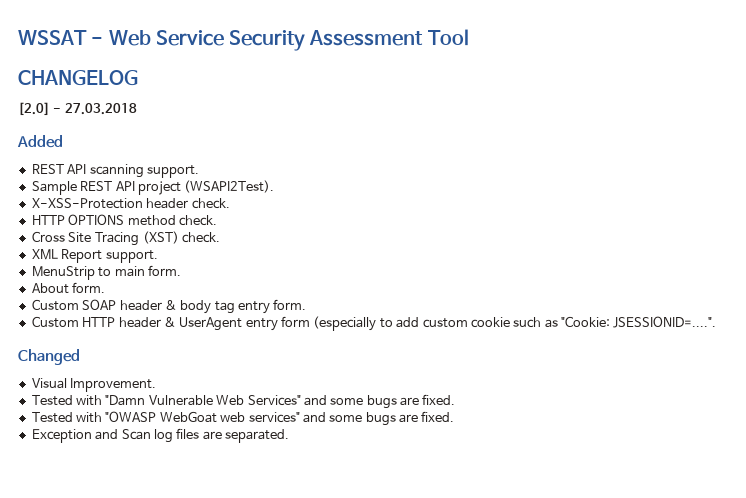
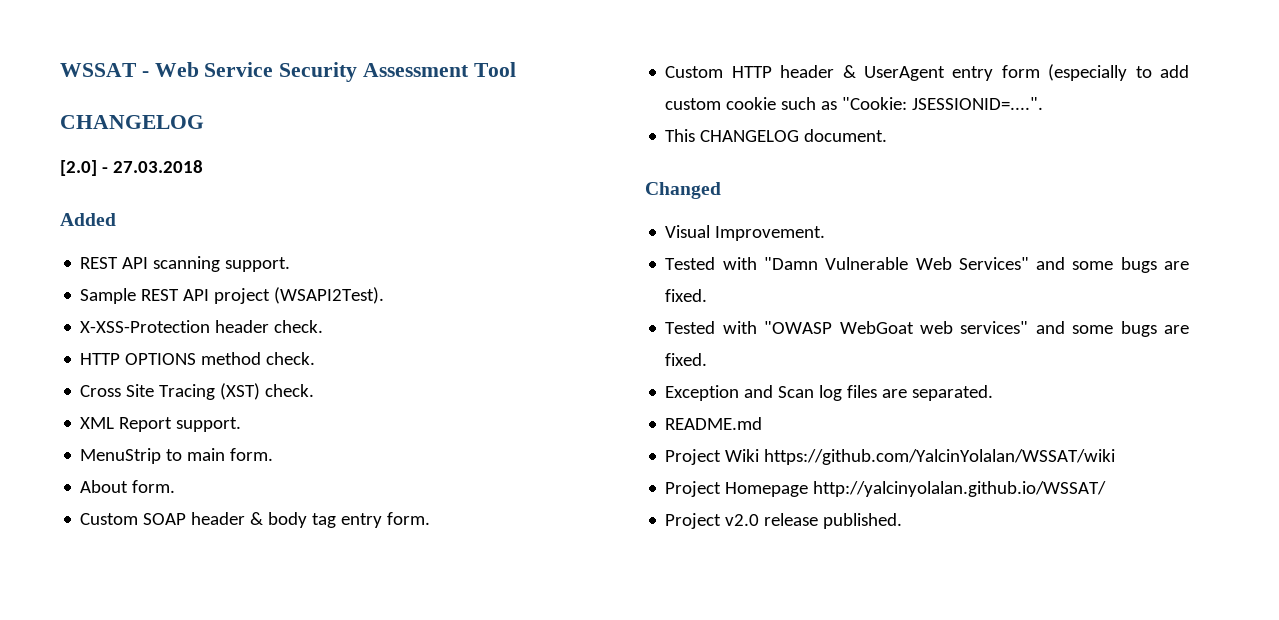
(717, 322) none -> [665,129,888,142] // This CHANGELOG document.
(289, 436) none -> [665,417,763,430] [665,449,1116,465] [665,481,1107,497] [665,513,903,529] // README.md // Project Wiki https://github.com/YalcinYolalan/WSSAT/wiki // Project Homepage http://yalcinyolalan.github.io/WSSAT/ // Project v2.0 release published.

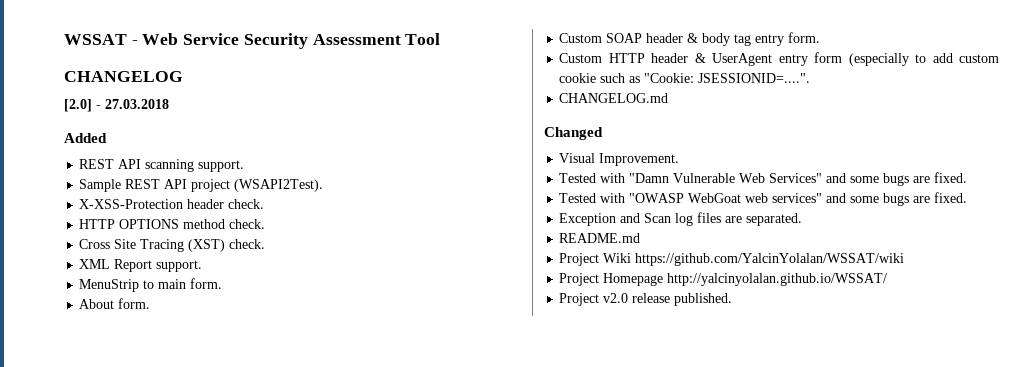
[665,129,888,142] This CHANGELOG document. -> [559,93,669,103] CHANGELOG.md

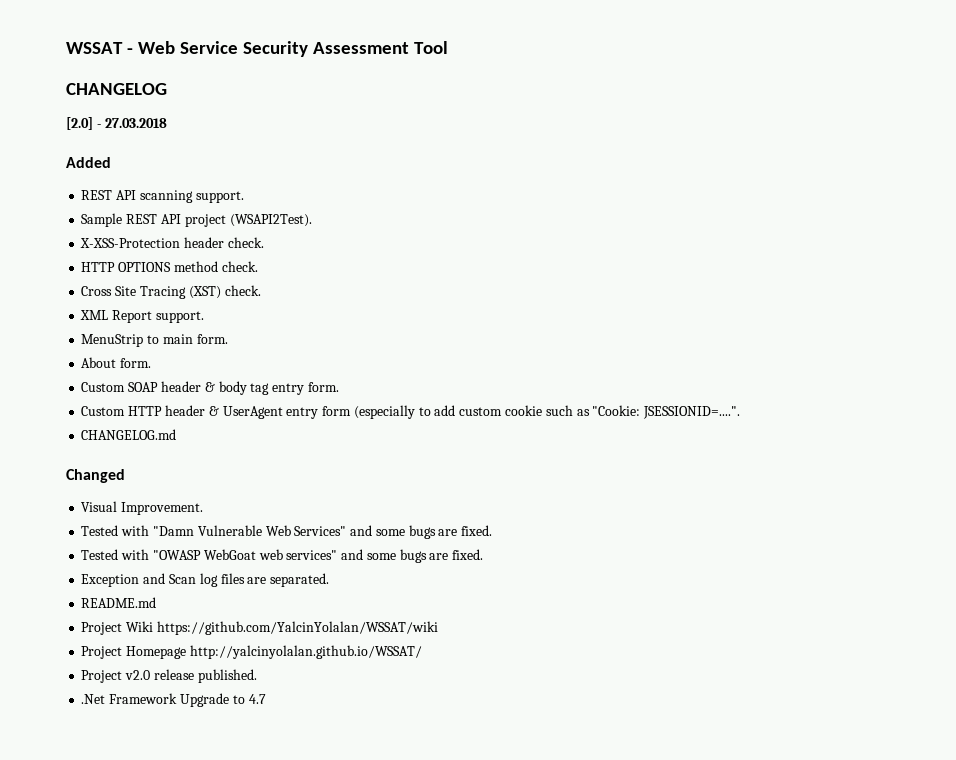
(733, 299) none -> [81,693,266,707] // .Net Framework Upgrade to 4.7

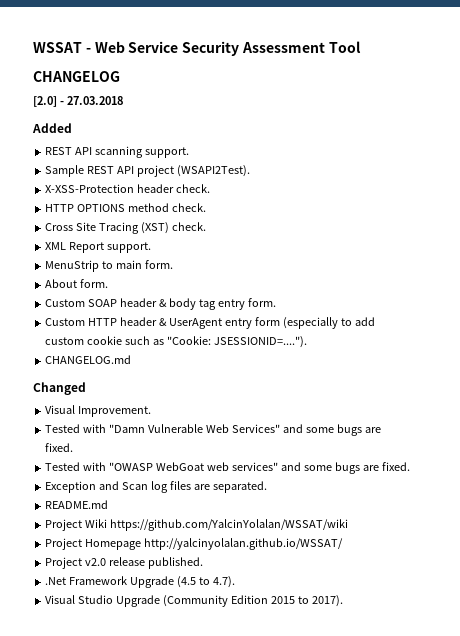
[643,406,741,419] JSESSIONID=....". -> [213,336,307,348] JSESSIONID=....").
[232,694,266,704] to 4.7 -> [177,576,235,588] [45,595,343,607] (4.5 to 4.7). // Visual Studio Upgrade (Community Edition 2015 to 2017).

